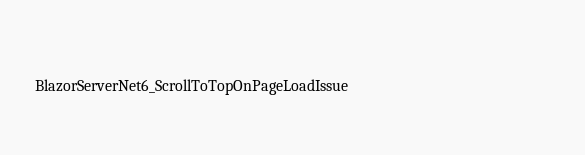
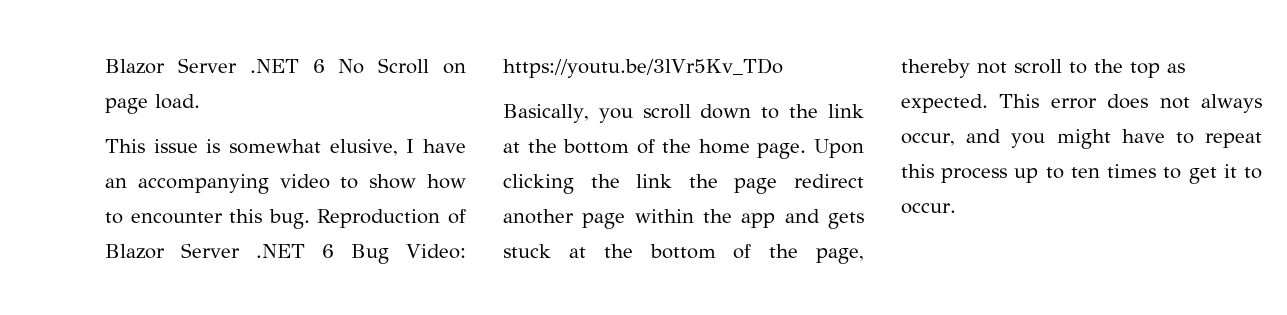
[35,79,348,95] BlazorServerNet6_ScrollToTopOnPageLoadIssue -> [105,58,466,74] [105,94,200,114] [105,139,466,156] [105,174,467,194] [105,209,466,229] [105,243,467,264] [503,58,783,78] [503,104,864,123] [503,139,864,159] [503,174,864,194] [503,209,864,229] [503,244,864,264] [901,59,1185,78] [901,94,1262,113] [901,129,1262,149] [901,164,1262,184] [901,203,956,214] Blazor Server .NET 6 No Scroll on page load. // This issue is somewhat elusive, I have an accompanying video to show how to encounter this bug. Reproduction of Blazor Server .NET 6 Bug Video: https://youtu.be/3lVr5Kv_TDo // Basically, you scroll down to the link at the bottom of the home page. Upon clicking the link the page redirect another page within the app and gets stuck at the bottom of the page, thereby not scroll to the top as expected. This error does not always occur, and you might have to repeat this process up to ten times to get it to occur.

